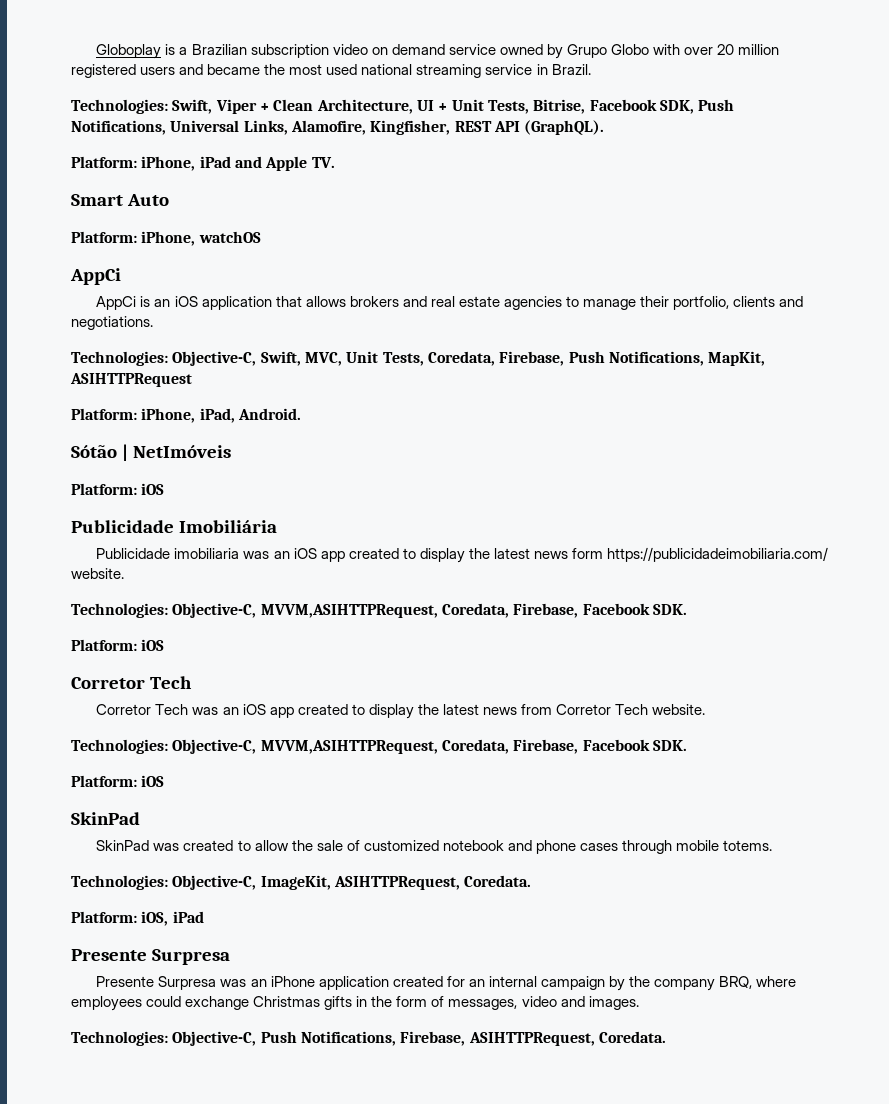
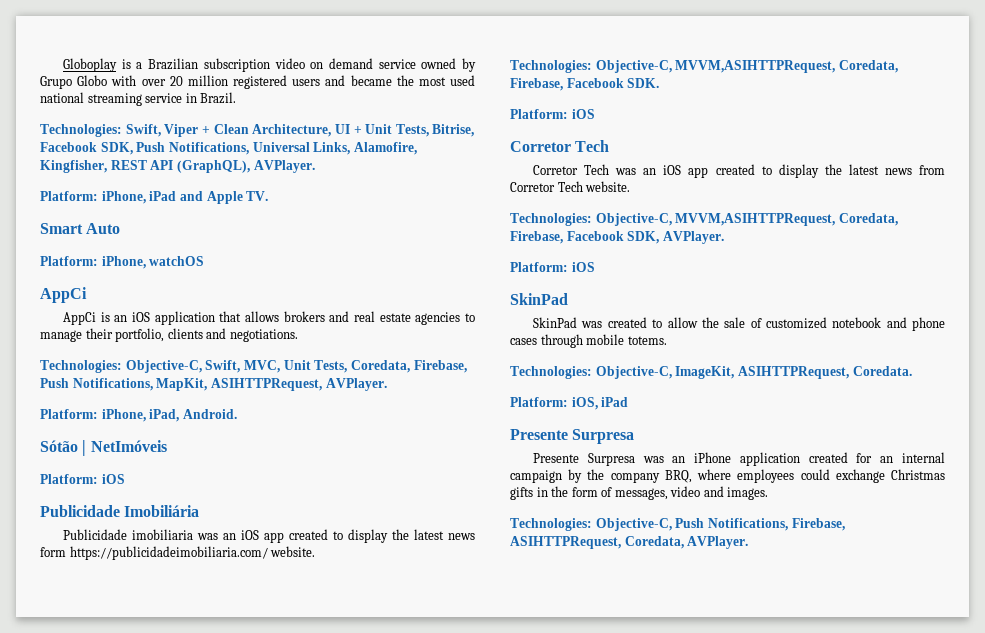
[524,120,605,135] (GraphQL). -> [176,160,315,173] (GraphQL), AVPlayer.
[70,373,192,387] ASIHTTPRequest -> [210,378,387,391] ASIHTTPRequest, AVPlayer.
[652,740,687,751] SDK. -> [627,231,724,244] SDK, AVPlayer.
[598,1031,666,1043] Coredata. -> [624,536,749,549] Coredata, AVPlayer.

